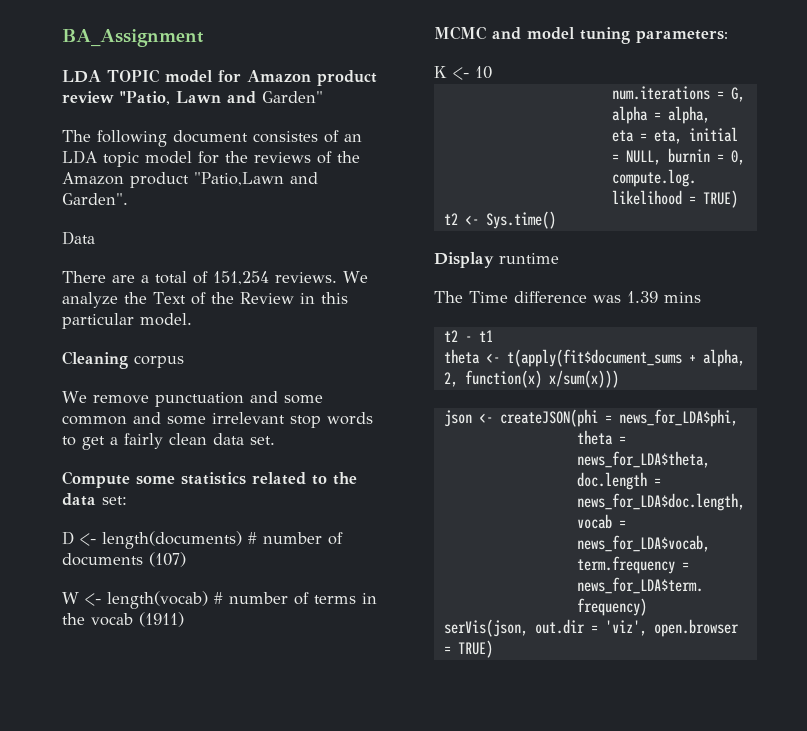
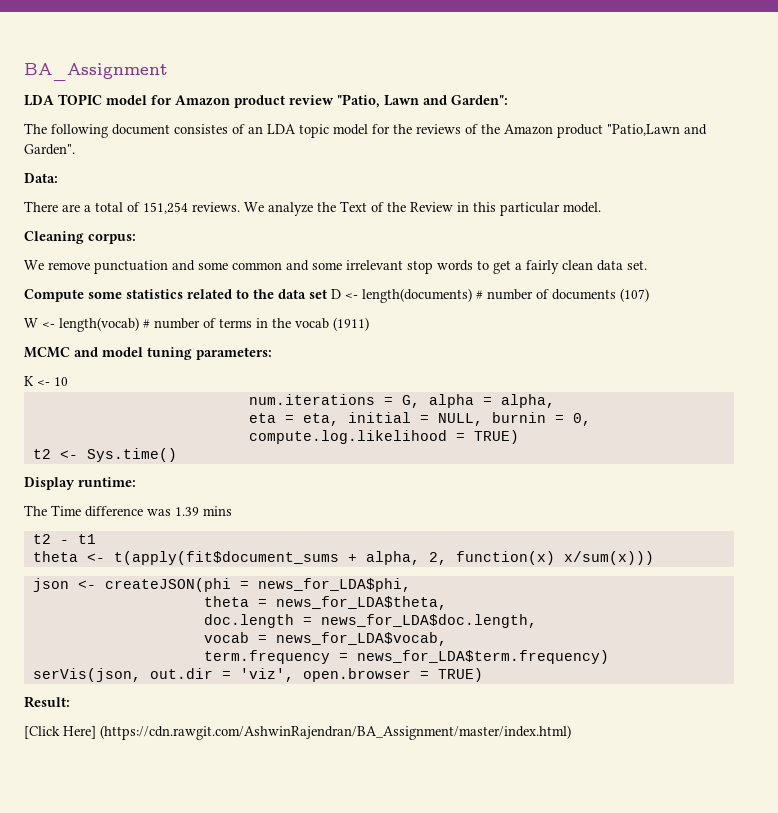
[262,91,323,103] Garden" -> [451,95,508,105] Garden":
[62,231,95,245] Data -> [24,173,58,183] Data:
[134,355,184,368] corpus -> [88,234,136,244] corpus:
[102,496,127,505] set: // -> [309,289,327,299] set
[499,253,559,264] runtime -> [78,477,136,487] runtime:
(493, 649) none -> [24,696,70,708] [24,725,571,740] // Result: // [Click Here] (https://cdn.rawgit.com/AshwinRajendran/BA_Assignment/master/index.html)

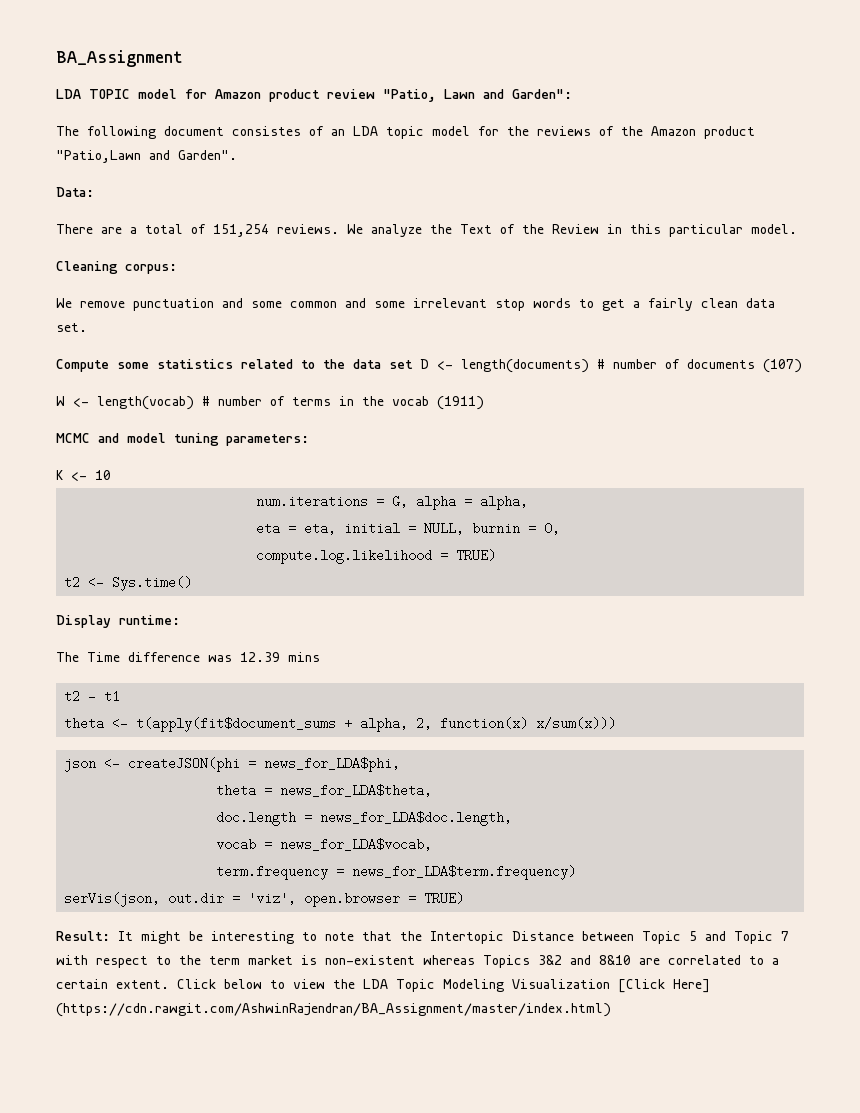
[175,507,199,516] 1.39 -> [240,652,280,662] 12.39
(70, 702) // -> [118,931,789,944] [56,955,779,968] [56,979,610,992] It might be interesting to note that the Intertopic Distance between Topic 5 and Topic 7 with respect to the term market is non-existent whereas Topics 3&2 and 8&10 are correlated to a certain extent. Click below to view the LDA Topic Modeling Visualization

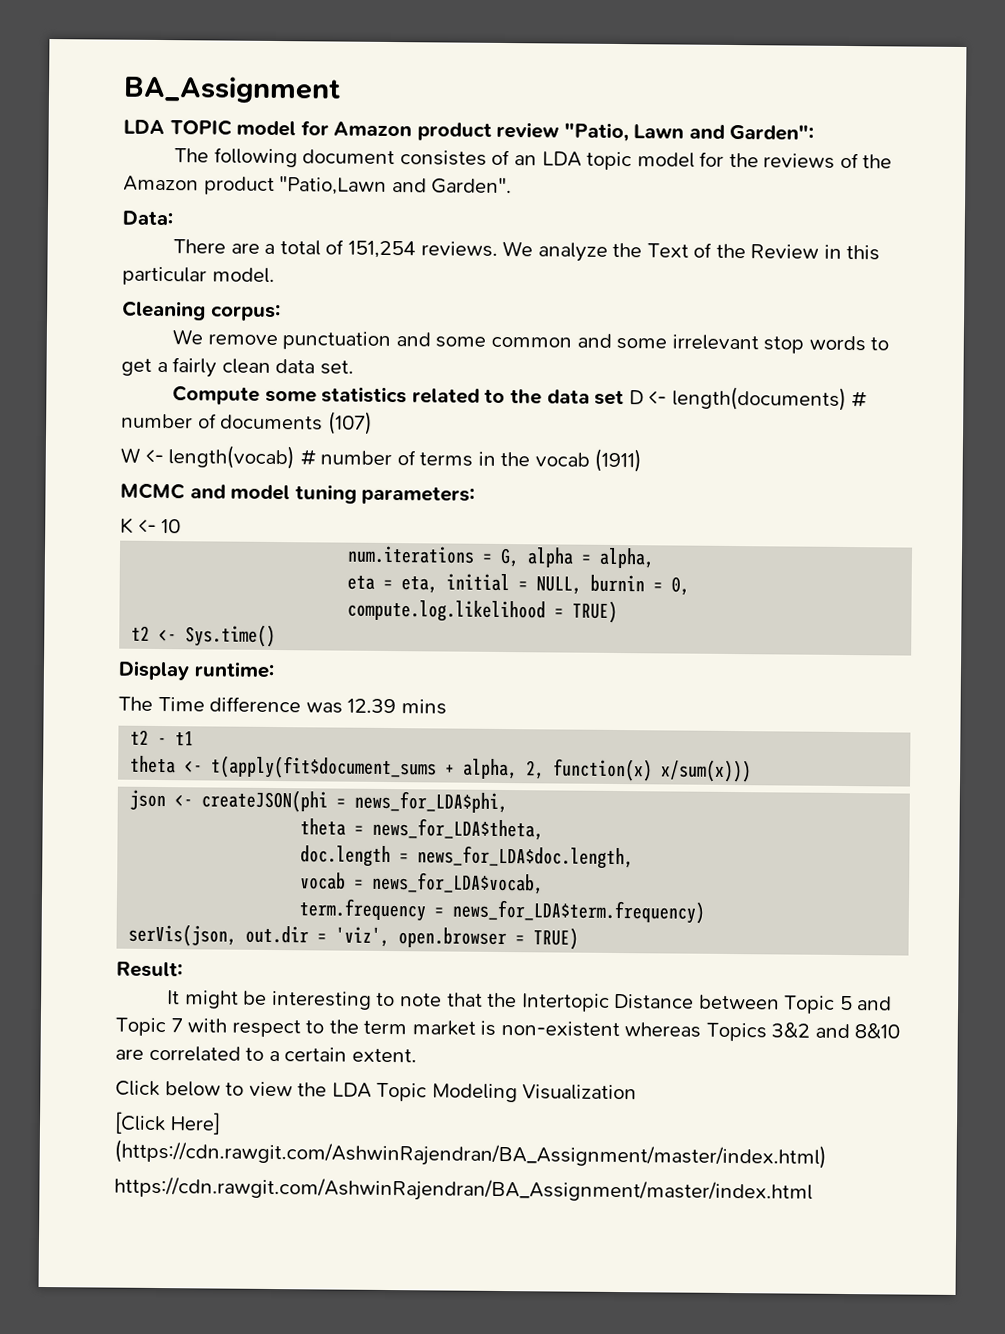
(110, 936) none -> (183, 969) //
(169, 984) none -> (417, 1055) //
(610, 984) none -> (638, 1092) //
(611, 1010) none -> [114,1176,813,1204] // https://cdn.rawgit.com/AshwinRajendran/BA_Assignment/master/index.html

